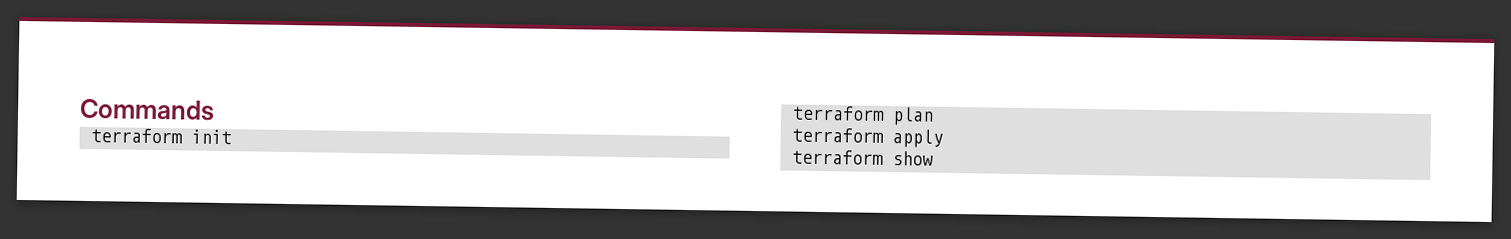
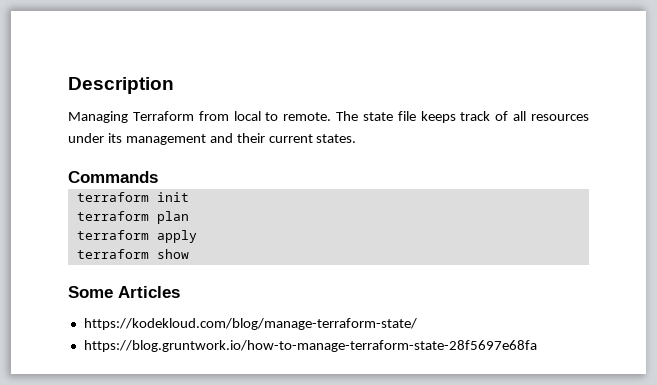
(79, 109) none -> [68,77,174,94] [68,111,590,123] [68,133,357,145] Description // Managing Terraform from local to remote. The state file keeps track of all resources under its management and their current states. //
(935, 158) none -> [68,286,180,298] [83,318,417,330] [83,340,537,352] // Some Articles // https://kodekloud.com/blog/manage-terraform-state/ // https://blog.gruntwork.io/how-to-manage-terraform-state-28f5697e68fa

